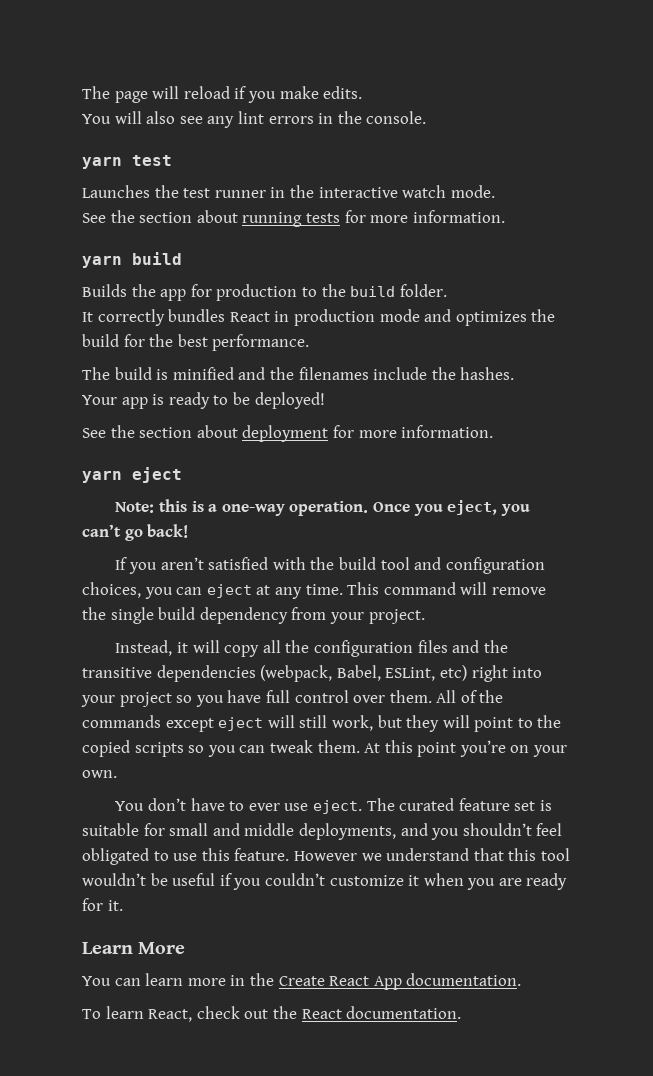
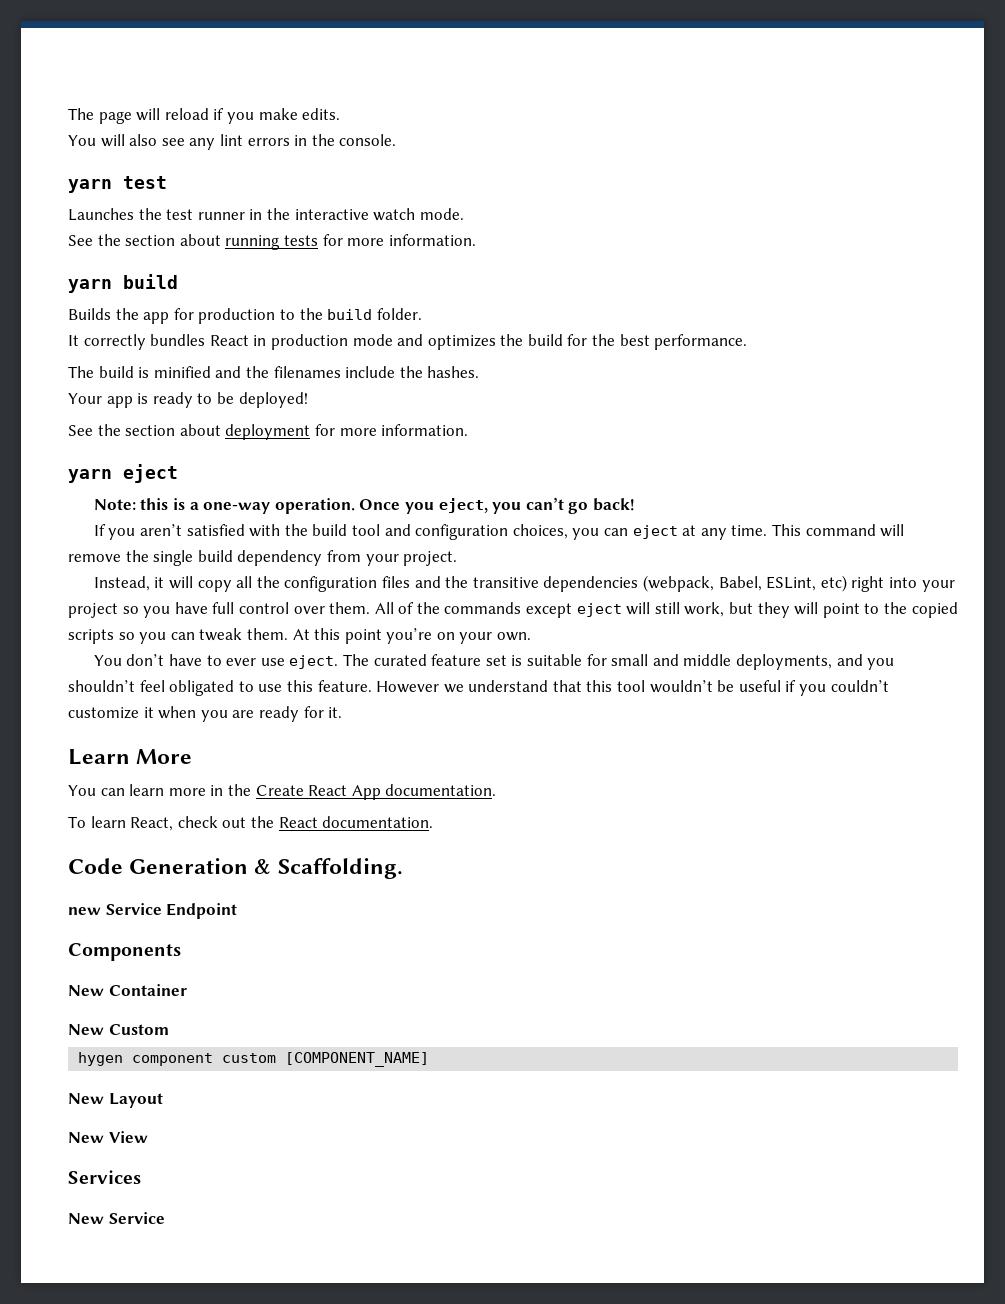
(462, 1012) none -> [68,858,403,879] [68,903,238,919] [68,943,181,961] [68,984,187,996] [68,1024,169,1035] [78,1052,430,1067] [68,1093,163,1108] [68,1131,148,1143] [68,1170,141,1184] [68,1212,165,1224] // Code Generation & Scaffolding. // new Service Endpoint // Components // New Container // New Custom // hygen component custom [COMPONENT_NAME] // New Layout // New View // Services // New Service

